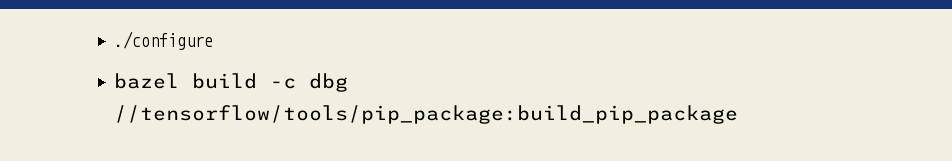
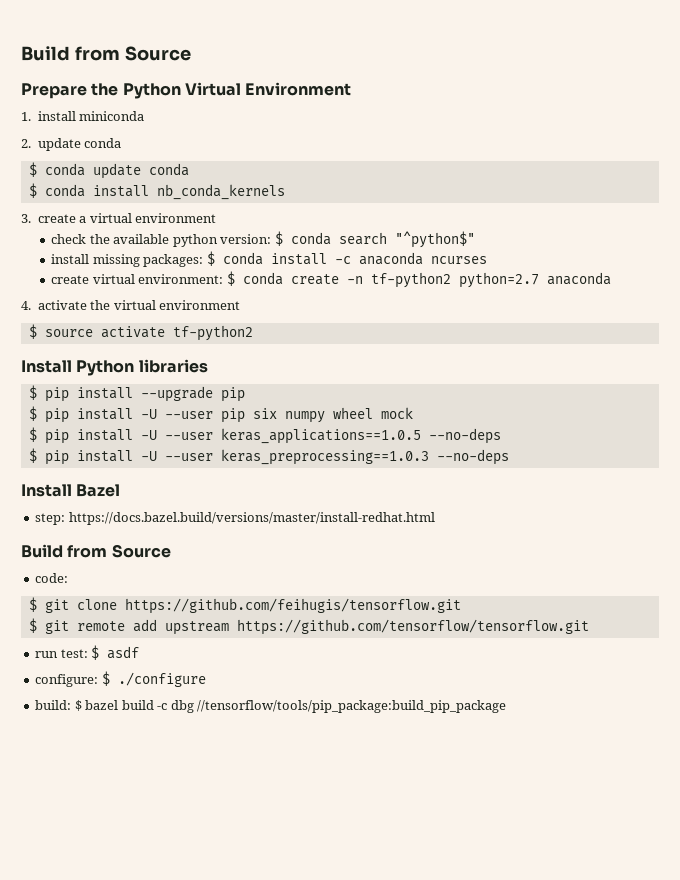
(114, 40) none -> [21,46,191,61] [21,82,352,99] [21,111,145,121] [21,138,122,151] [28,162,189,179] [28,183,285,200] [21,213,217,223] [51,231,475,248] [51,251,487,267] [51,271,611,288] [21,300,241,310] [28,324,253,341] [21,359,208,376] [28,385,245,402] [28,406,413,423] [28,427,501,444] [28,448,509,465] [21,484,121,497] [35,512,435,525] [21,544,171,558] [35,573,69,583] [28,597,461,614] [28,618,589,635] [35,645,140,660] [35,671,110,687] Build from Source // Prepare the Python Virtual Environment // 1. install miniconda // 2. update conda // $ conda update conda // $ conda install nb_conda_kernels // 3. create a virtual environment // check the available python version: $ conda search "^python$" // install missing packages: $ conda install -c anaconda ncurses // create virtual environment: $ conda create -n tf-python2 python=2.7 anaconda // 4. activate the virtual environment // $ source activate tf-python2 // Install Python libraries // $ pip install --upgrade pip // $ pip install -U --user pip six numpy wheel mock // $ pip install -U --user keras_applications==1.0.5 --no-deps // $ pip install -U --user keras_preprocessing==1.0.3 --no-deps // Install Bazel // step: https://docs.bazel.build/versions/master/install-redhat.html // Build from Source // code: // $ git clone https://github.com/feihugis/tensorflow.git // $ git remote add upstream https://github.com/tensorflow/tensorflow.git // run test: $ asdf // configure: $
(214, 40) none -> [35,700,82,711] build: $

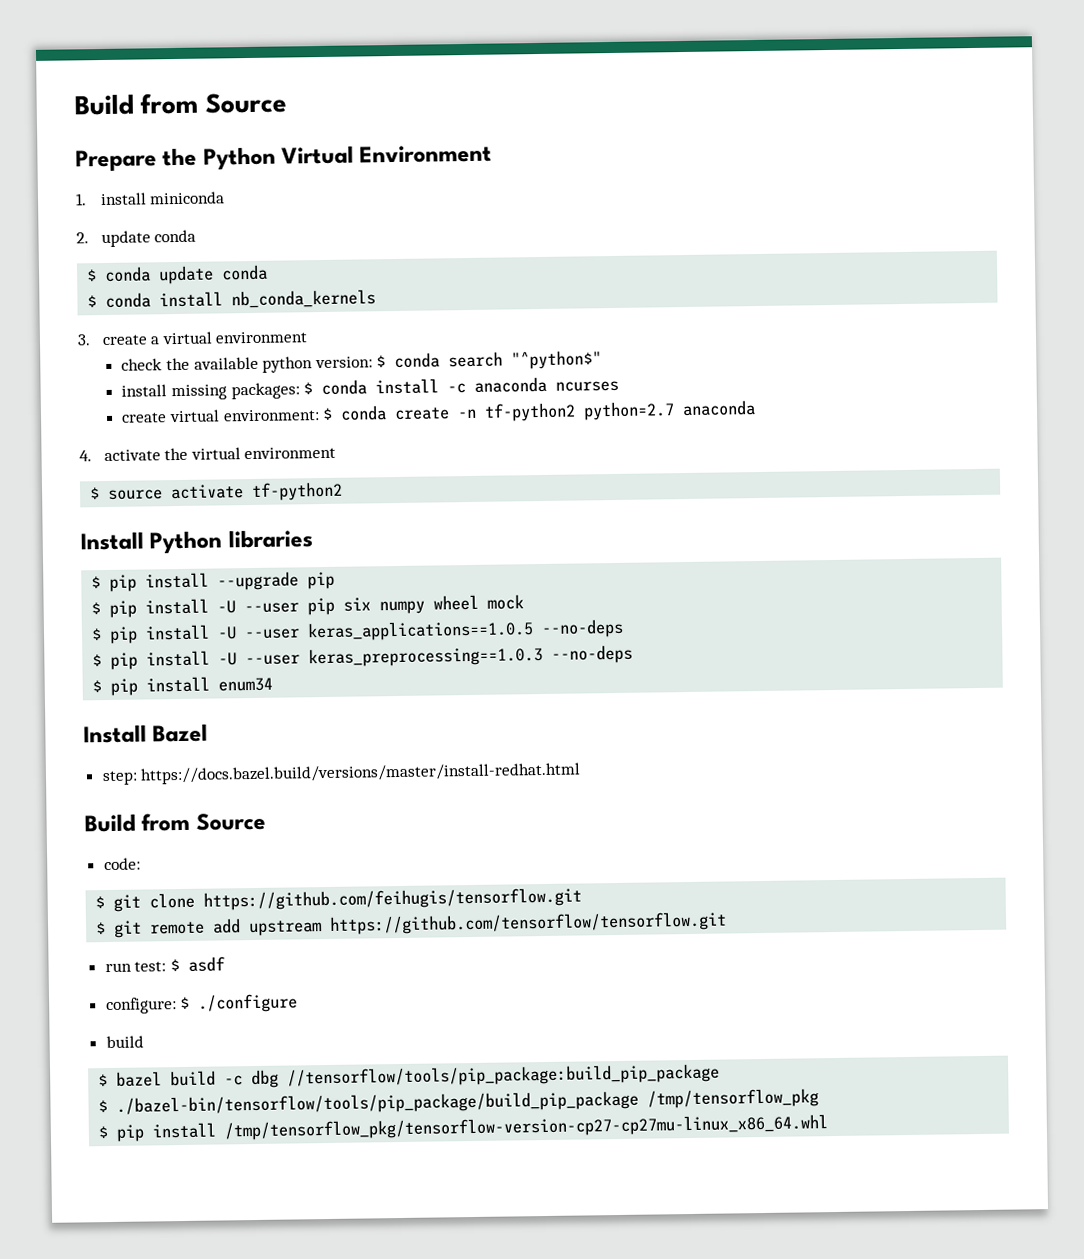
(509, 457) none -> [92,676,274,696] // $ pip install enum34
[35,700,72,710] build: -> [105,1035,144,1049] build //
(507, 706) none -> [98,1088,820,1116] [98,1114,829,1142] // $ ./bazel-bin/tensorflow/tools/pip_package/build_pip_package /tmp/tensorflow_pkg // $ pip install /tmp/tensorflow_pkg/tensorflow-version-cp27-cp27mu-linux_x86_64.whl

